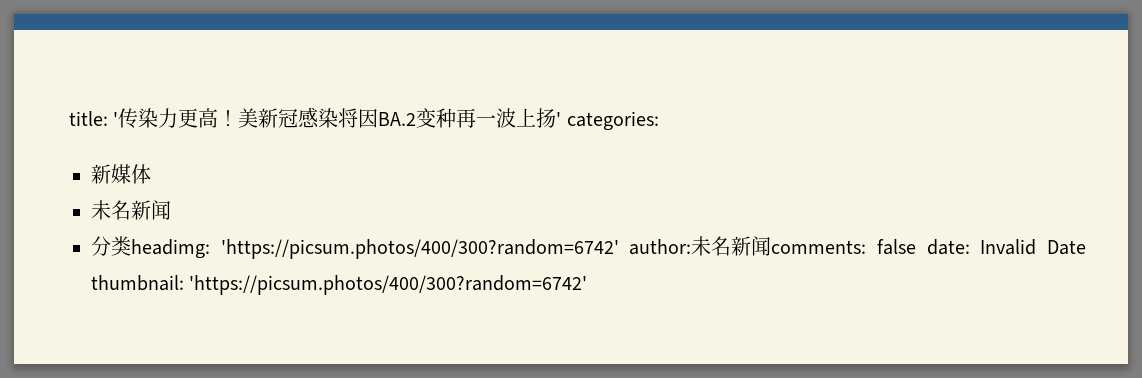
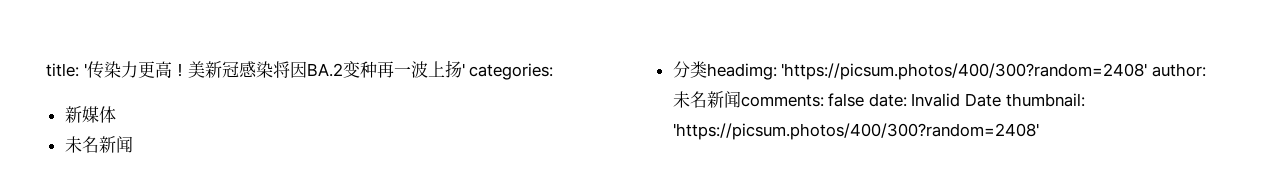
[220,239,619,259] 'https://picsum.photos/400/300?random=6742' -> [781,63,1148,80] 'https://picsum.photos/400/300?random=2408'
[189,275,588,295] 'https://picsum.photos/400/300?random=6742' -> [672,123,1039,140] 'https://picsum.photos/400/300?random=2408'

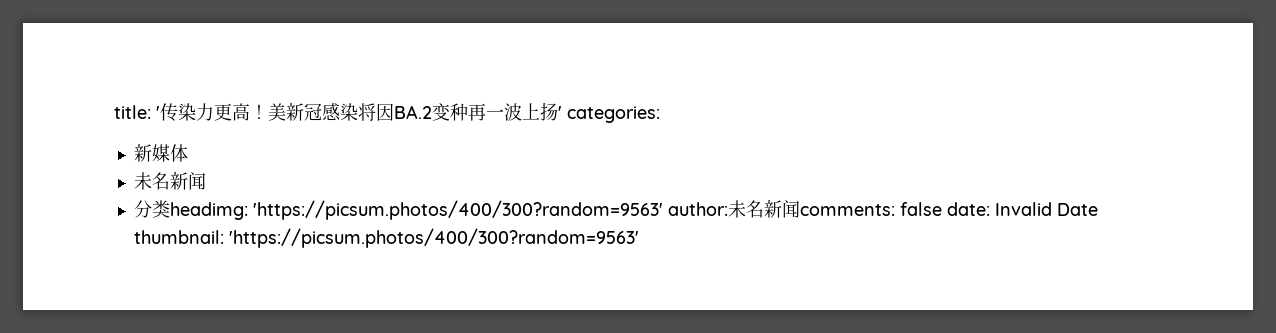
[781,63,1148,80] 'https://picsum.photos/400/300?random=2408' -> [252,200,663,220] 'https://picsum.photos/400/300?random=9563'
[672,123,1039,140] 'https://picsum.photos/400/300?random=2408' -> [228,228,639,248] 'https://picsum.photos/400/300?random=9563'

